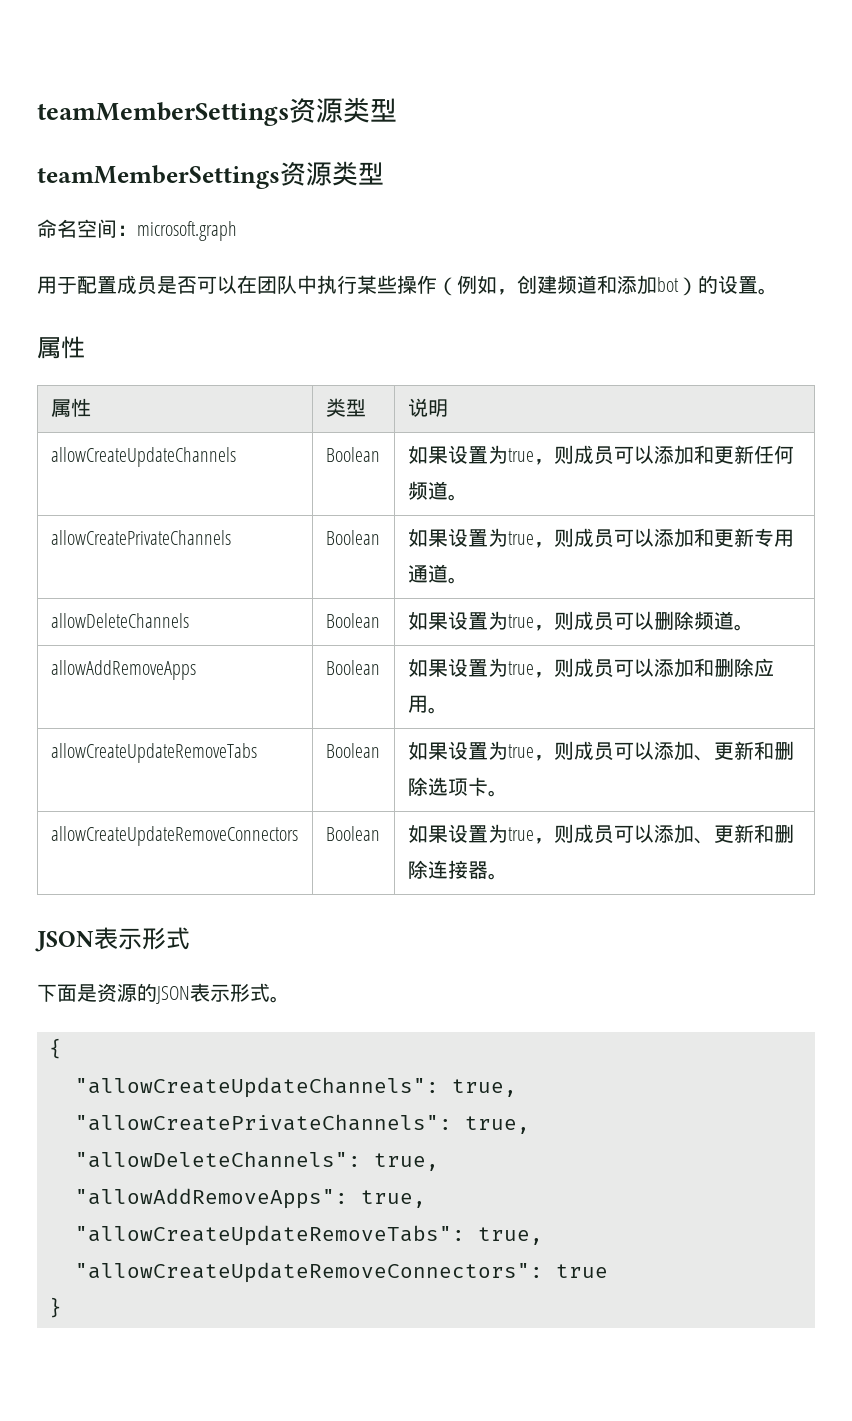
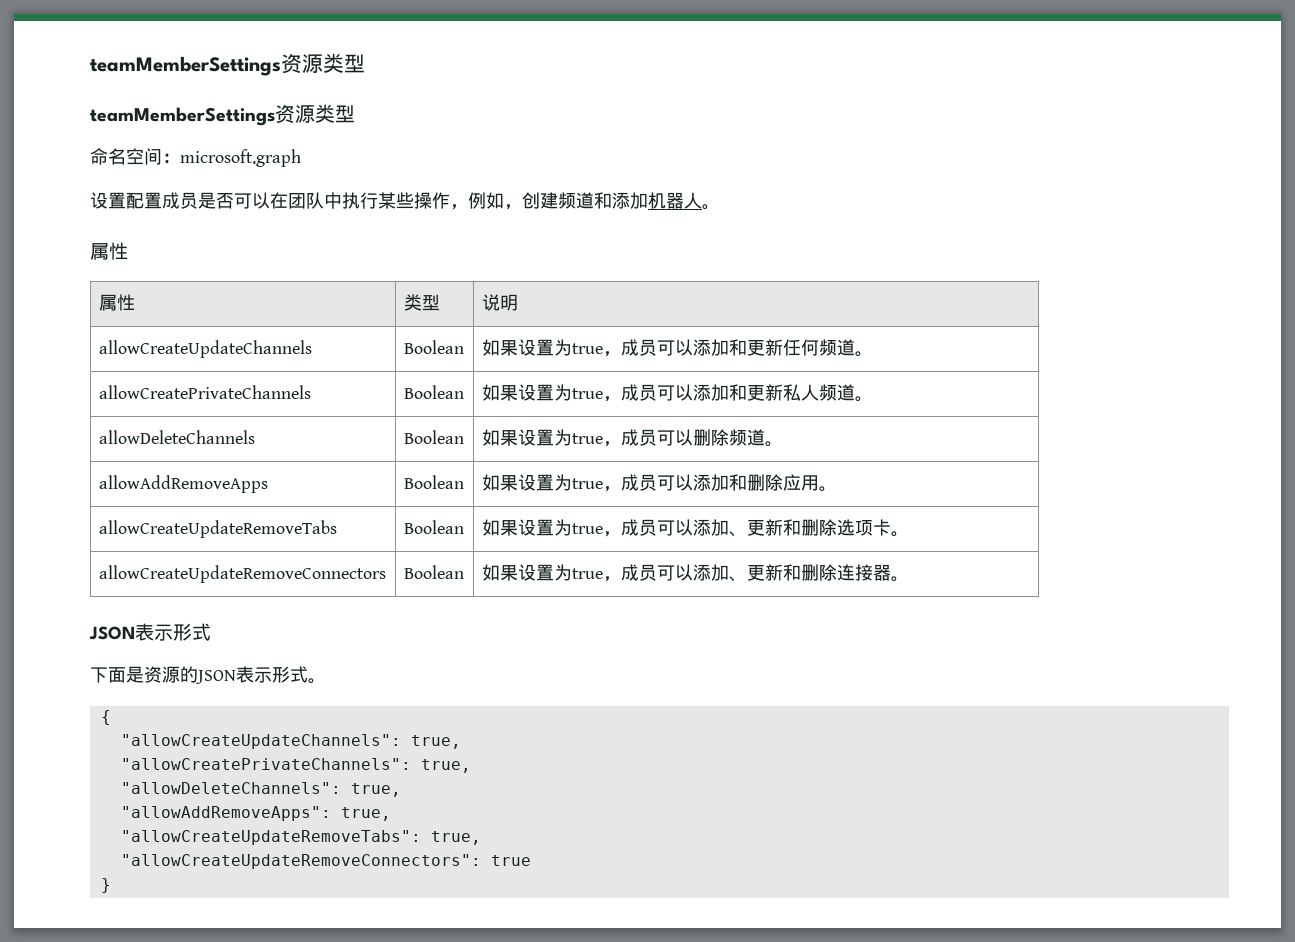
[37,276,77,294] 用于 -> [90,192,126,209] 设置
[437,277,457,296] （ -> [450,204,468,210] ，
[657,275,758,296] bot）的设置 -> [648,192,702,209] 机器人
[553,445,574,464] 则 -> (621, 354) none
[553,528,794,548] [407,565,428,583] 则成员可以添加和更新专用通 -> [620,384,837,401] 成员可以添加和更新私人频
[553,611,574,630] 则 -> (621, 444) none
[553,658,574,677] 则 -> (621, 489) none
[553,741,574,760] 则 -> (621, 534) none
[553,824,574,843] 则 -> (621, 579) none

